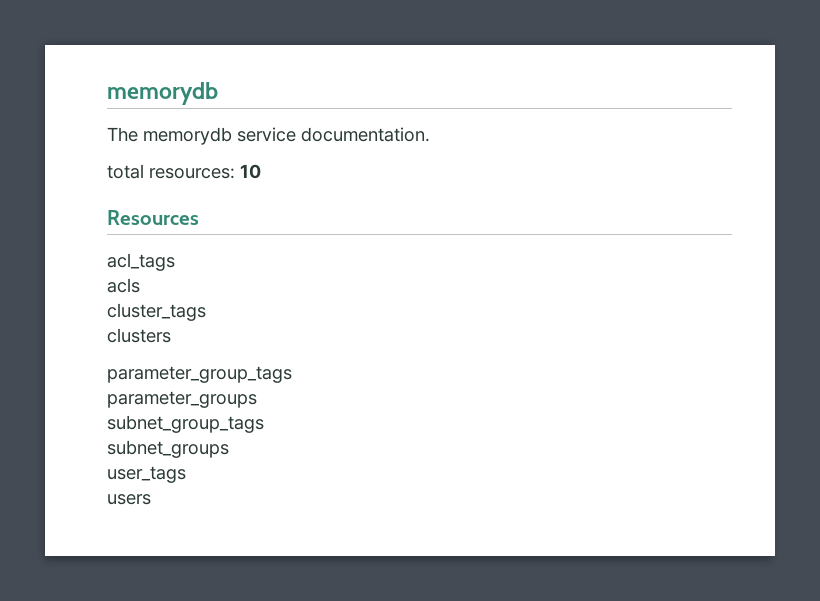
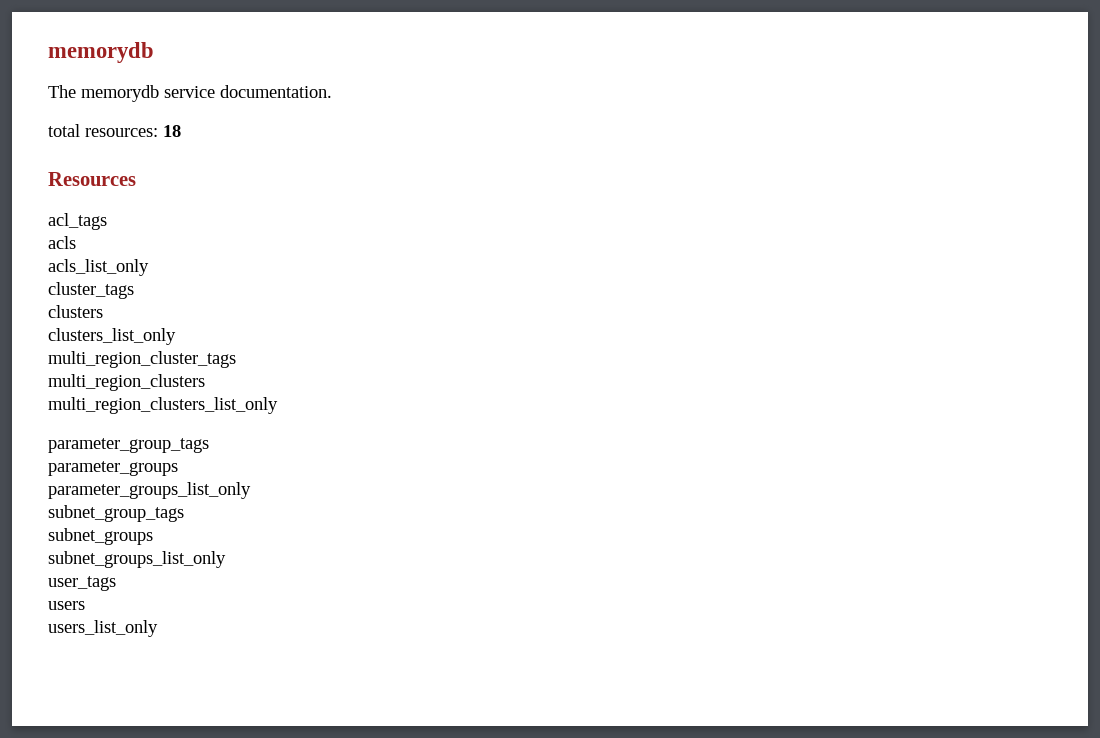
[240,164,261,179] 10 -> [163,125,181,137] 18
(140, 285) none -> [48,259,149,276] // acls_list_only
(171, 335) none -> [48,328,176,345] [48,351,236,368] [48,374,205,391] [48,397,278,414] // clusters_list_only // multi_region_cluster_tags // multi_region_clusters // multi_region_clusters_list_only
(257, 399) none -> [48,482,251,499] // parameter_groups_list_only
(229, 449) none -> [48,551,226,568] // subnet_groups_list_only
(151, 499) none -> [48,620,158,637] // users_list_only

